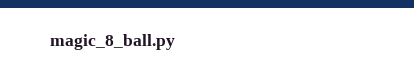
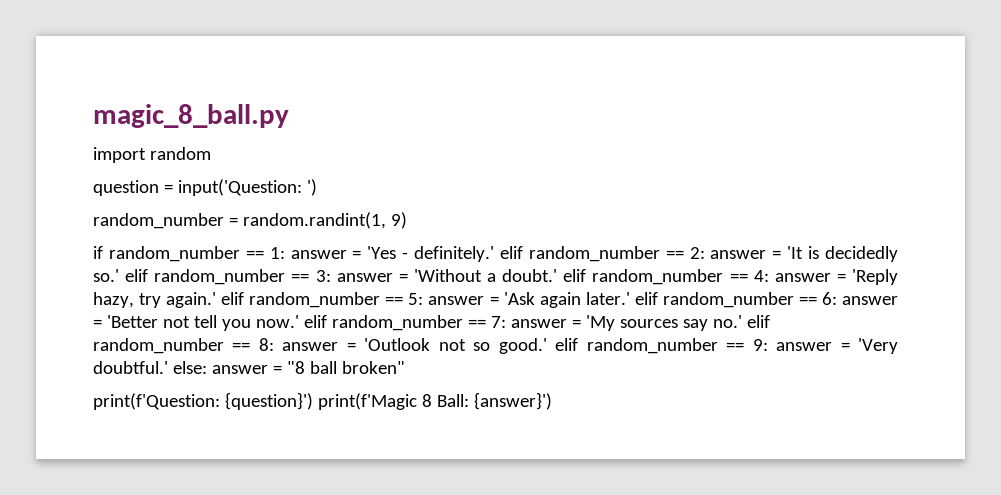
(175, 42) none -> [93,147,211,163] [93,179,317,196] [93,212,407,229] [93,246,898,262] [93,269,898,285] [93,292,898,308] [93,315,770,331] [93,338,899,354] [93,361,405,374] [93,392,552,410] // import random // question = input('Question: ') // random_number = random.randint(1, 9) // if random_number == 1: answer = 'Yes - definitely.' elif random_number == 2: answer = 'It is decidedly so.' elif random_number == 3: answer = 'Without a doubt.' elif random_number == 4: answer = 'Reply hazy, try again.' elif random_number == 5: answer = 'Ask again later.' elif random_number == 6: answer = 'Better not tell you now.' elif random_number == 7: answer = 'My sources say no.' elif random_number == 8: answer = 'Outlook not so good.' elif random_number == 9: answer = 'Very doubtful.' else: answer = "8 ball broken" // print(f'Question: {question}') print(f'Magic 8 Ball: {answer}')

